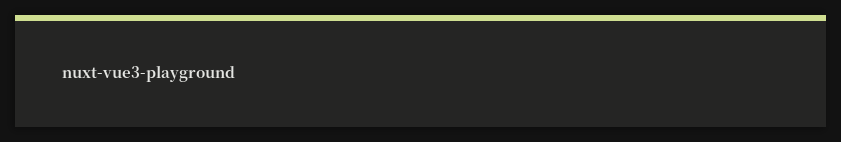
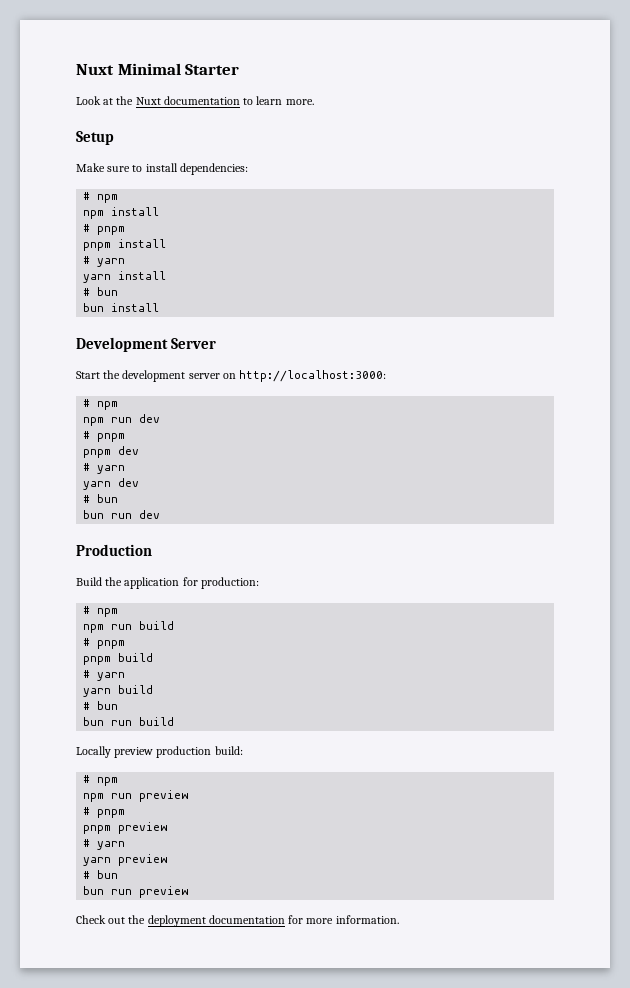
[62,65,235,82] nuxt-vue3-playground -> [76,63,240,75] [76,96,314,105] [76,131,114,145] [76,163,248,175] [83,192,119,203] [83,207,160,219] [83,224,126,235] [83,239,167,251] [83,256,126,267] [83,271,167,283] [83,287,119,296] [83,303,160,312] [76,337,217,352] [76,370,387,382] [83,399,119,410] [83,414,161,426] [83,431,126,442] [83,446,140,458] [83,463,126,474] [83,478,140,490] [83,494,119,503] [83,510,161,519] [76,544,152,556] [76,577,259,589] [83,606,119,617] [83,621,175,633] [83,638,126,649] [83,653,154,665] [83,670,126,681] [83,685,154,697] [83,701,119,710] [83,717,175,726] [76,746,243,758] [83,775,119,786] [83,790,190,802] [83,807,126,818] [83,822,169,834] [83,839,126,850] [83,854,169,866] [83,870,119,879] [83,886,190,898] [76,915,399,927] Nuxt Minimal Starter // Look at the Nuxt documentation to learn more. // Setup // Make sure to install dependencies: // # npm // npm install // # pnpm // pnpm install // # yarn // yarn install // # bun // bun install // Development Server // Start the development server on http://localhost:3000: // # npm // npm run dev // # pnpm // pnpm dev // # yarn // yarn dev // # bun // bun run dev // Production // Build the application for production: // # npm // npm run build // # pnpm // pnpm build // # yarn // yarn build // # bun // bun run build // Locally preview production build: // # npm // npm run preview // # pnpm // pnpm preview // # yarn // yarn preview // # bun // bun run preview // Check out the deployment documentation for more information.

